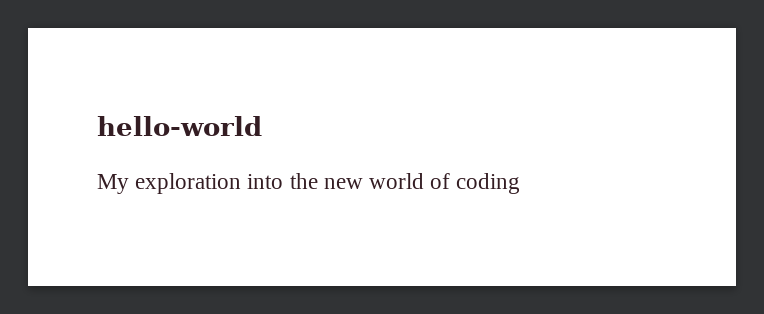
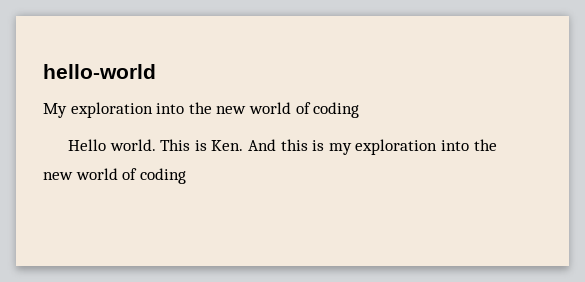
(521, 183) none -> [68,139,497,155] [43,168,186,184] // Hello world. This is Ken. And this is my exploration into the new world of coding

